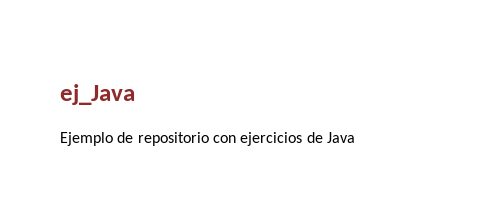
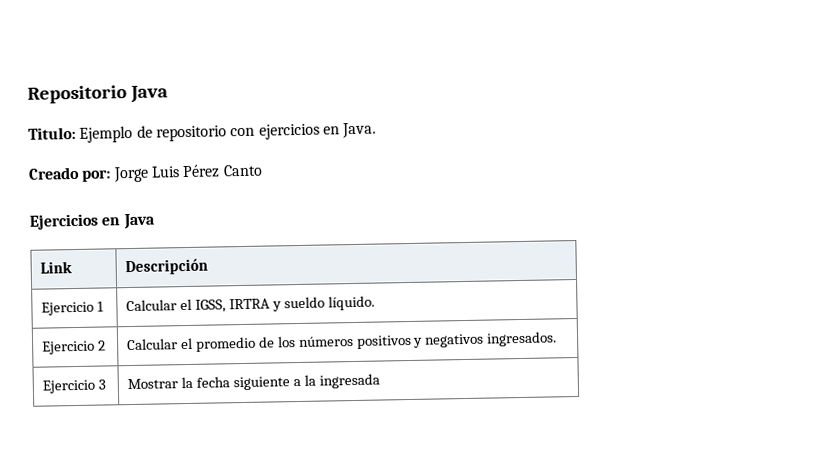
[60,84,135,105] ej_Java // -> [27,85,168,104] [28,126,76,140] Repositorio Java // Titulo:
[306,132,355,143] de Java -> [322,122,377,139] [28,164,263,183] [29,213,156,230] [40,261,73,274] [125,258,209,276] [41,301,104,316] [126,295,375,313] [42,340,106,355] [127,331,558,352] [42,379,106,394] [127,373,380,391] en Java. // Creado por: Jorge Luis Pérez Canto // Ejercicios en Java // Link | Descripción // Ejercicio 1 | Calcular el IGSS, IRTRA y sueldo líquido. // Ejercicio 2 | Calcular el promedio de los números positivos y negativos ingresados. // Ejercicio 3 | Mostrar la fecha siguiente a la ingresada

